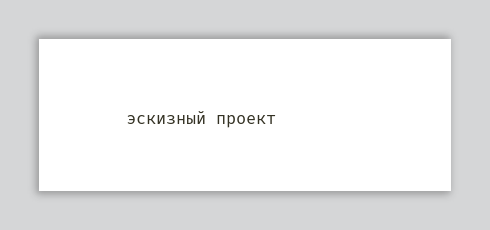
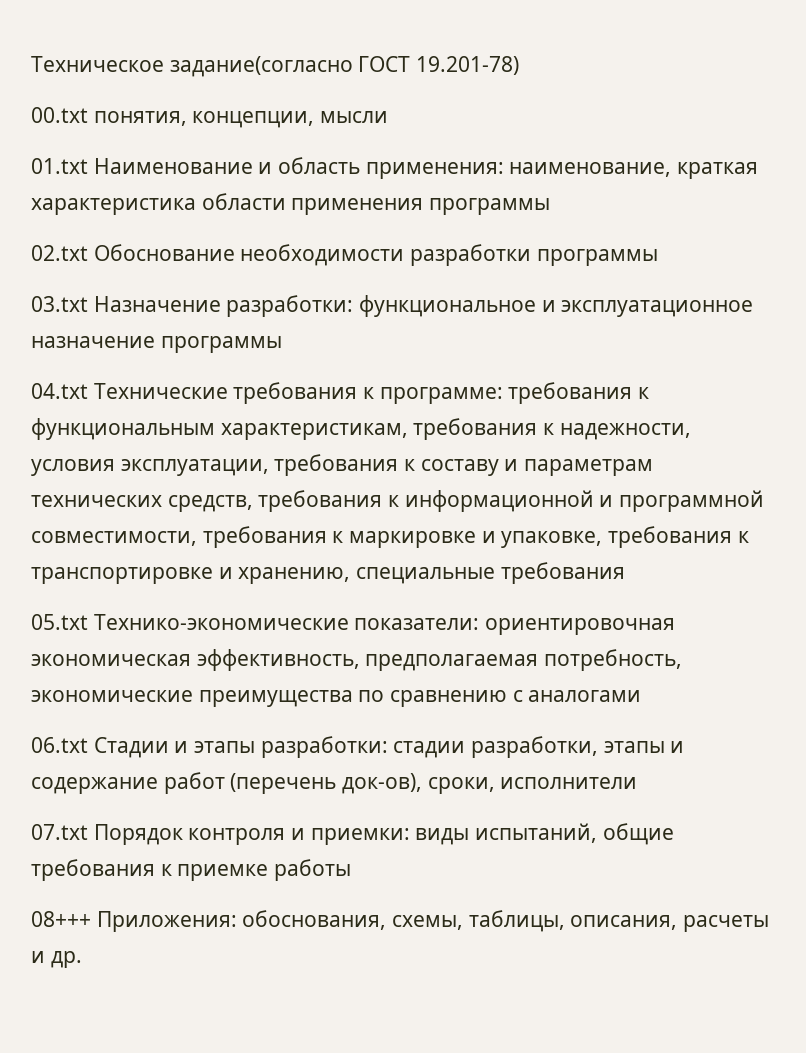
[126,111,276,128] эскизный проект -> [31,56,520,77] [31,107,389,128] [31,157,759,179] [31,193,551,215] [31,244,658,266] [31,295,754,317] [31,336,282,353] [31,382,650,404] [31,418,691,440] [31,454,654,476] [31,490,765,512] [31,526,749,548] [31,562,625,584] [31,614,676,635] [31,649,683,671] [31,690,642,707] [31,736,685,758] [31,772,638,794] [31,823,674,845] [31,859,352,881] [31,910,770,932] [31,951,82,968] Техническое задание(согласно ГОСТ 19.201-78) // 00.txt понятия, концепции, мысли // 01.txt Наименование и область применения: наименование, краткая характеристика области применения программы // 02.txt Обоснование необходимости разработки программы // 03.txt Назначение разработки: функциональное и эксплуатационное назначение программы // 04.txt Технические требования к программе: требования к функциональным характеристикам, требования к надежности, условия эксплуатации, требования к составу и параметрам технических средств, требования к информационной и программной совместимости, требования к маркировке и упаковке, требования к транспортировке и хранению, специальные требования // 05.txt Технико-экономические показатели: ориентировочная экономическая эффективность, предполагаемая потребность, экономические преимущества по сравнению с аналогами // 06.txt Стадии и этапы разработки: стадии разработки, этапы и содержание работ (перечень док-ов), сроки, исполнители // 07.txt Порядок контроля и приемки: виды испытаний, общие требования к приемке работы // 08+++ Приложения: обоснования, схемы, таблицы, описания, расчеты и др.

